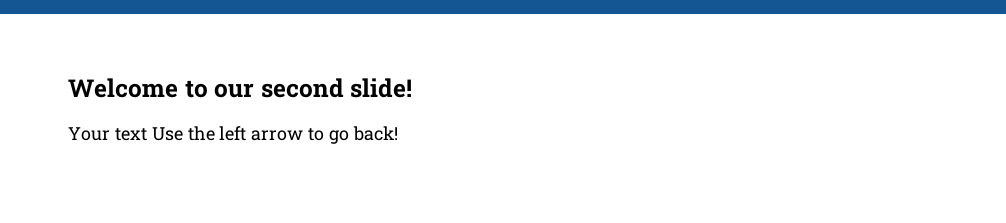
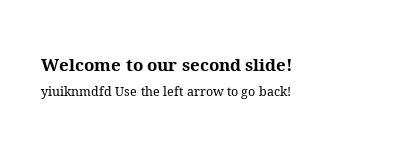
[68,127,147,141] Your text -> [41,86,112,99] yiuiknmdfd

